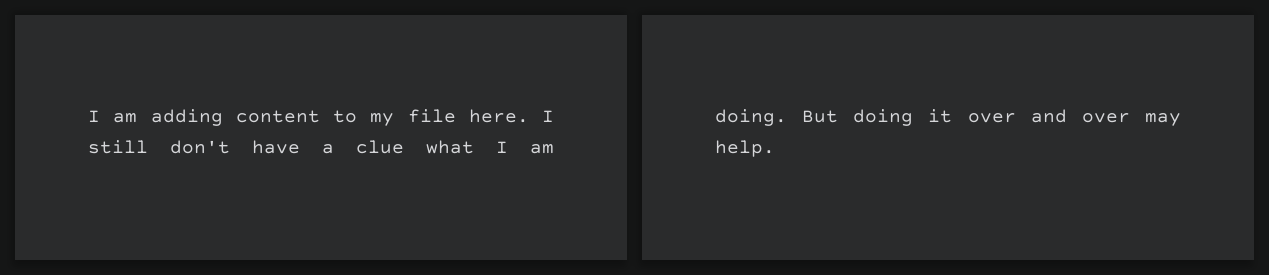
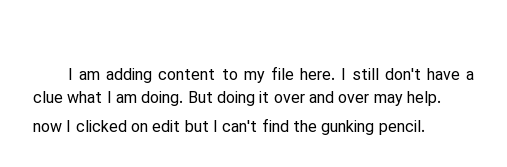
(775, 148) none -> [33,118,425,135] // now I clicked on edit but I can't find the gunking pencil.

